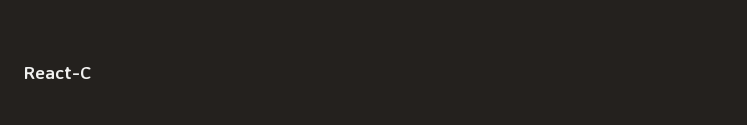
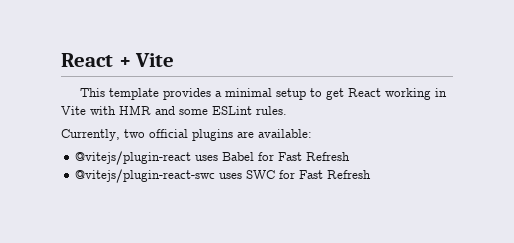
[24,67,91,79] React-C -> [61,53,175,67] [79,88,447,100] [61,105,287,115] [61,129,312,141] [75,151,351,165] [75,169,372,183] React + Vite // This template provides a minimal setup to get React working in Vite with HMR and some ESLint rules. // Currently, two official plugins are available: // @vitejs/plugin-react uses Babel for Fast Refresh // @vitejs/plugin-react-swc uses SWC for Fast Refresh

